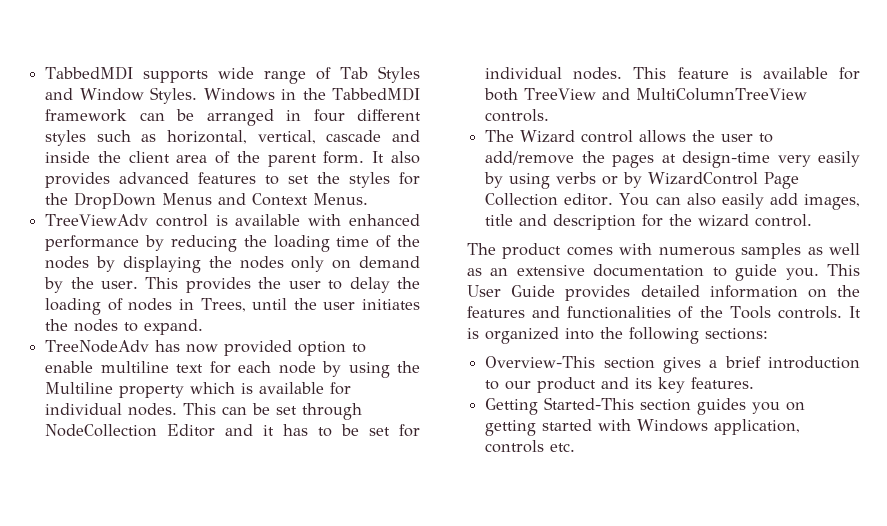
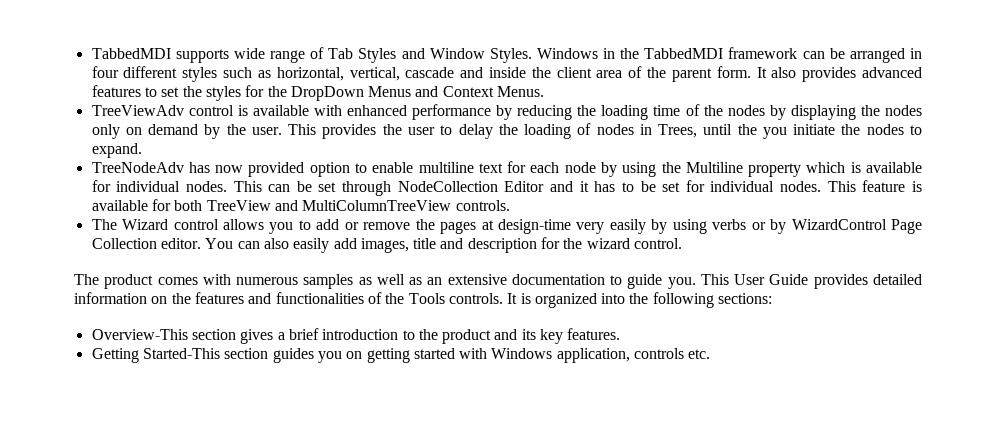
[323,299,420,310] user initiates -> [762,124,836,139] you initiate
[692,130,774,143] [485,151,575,165] the user to add/remove -> [269,219,411,234] you to add or remove
[505,381,532,390] our -> [418,329,438,340] the

